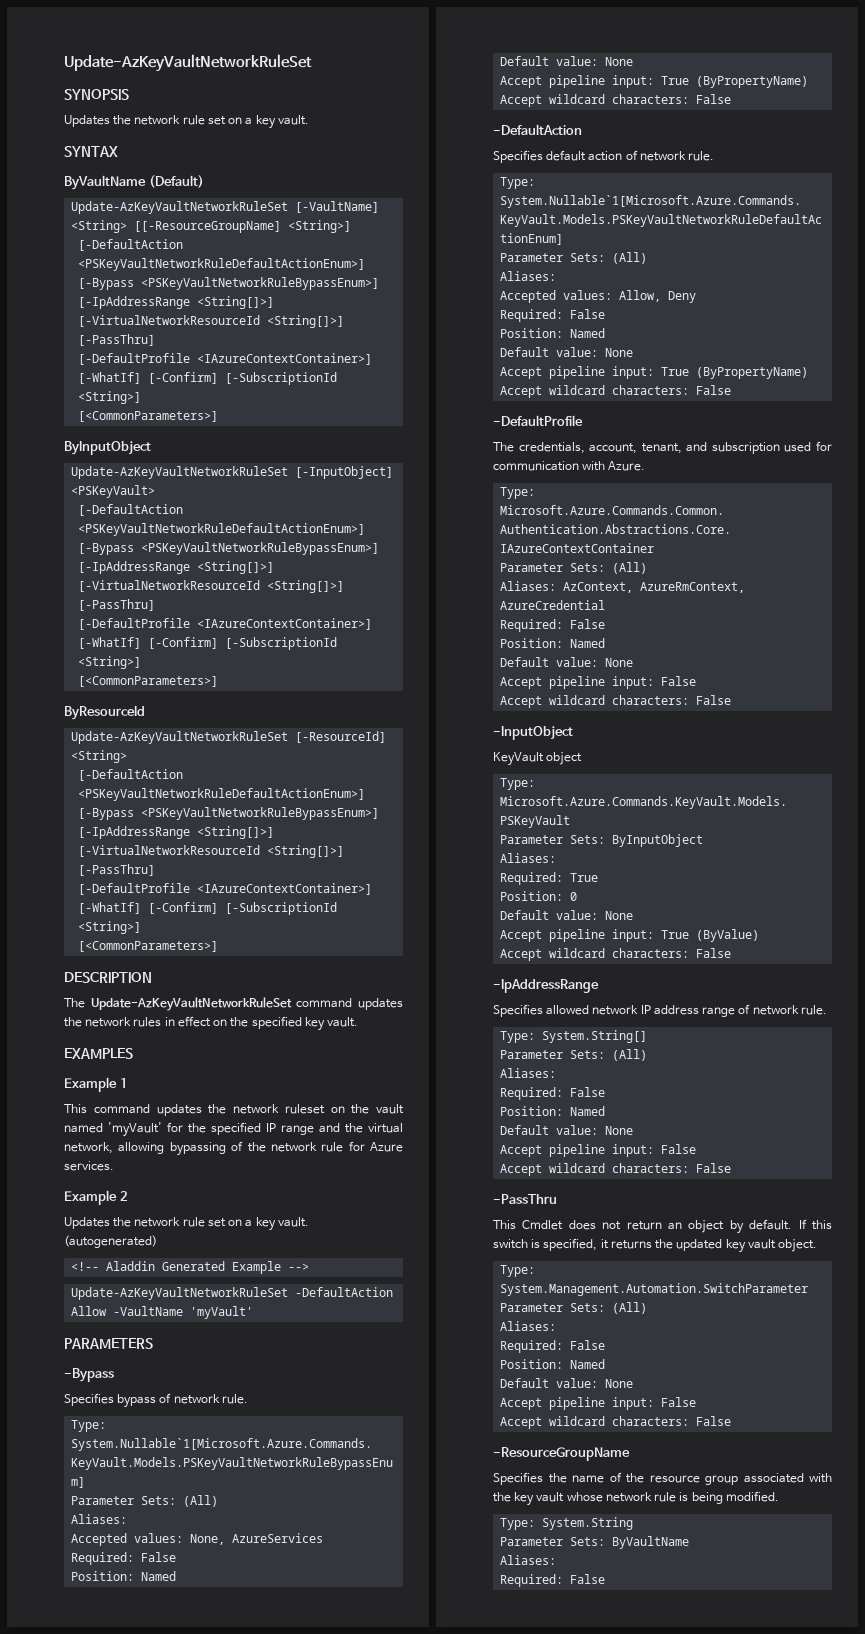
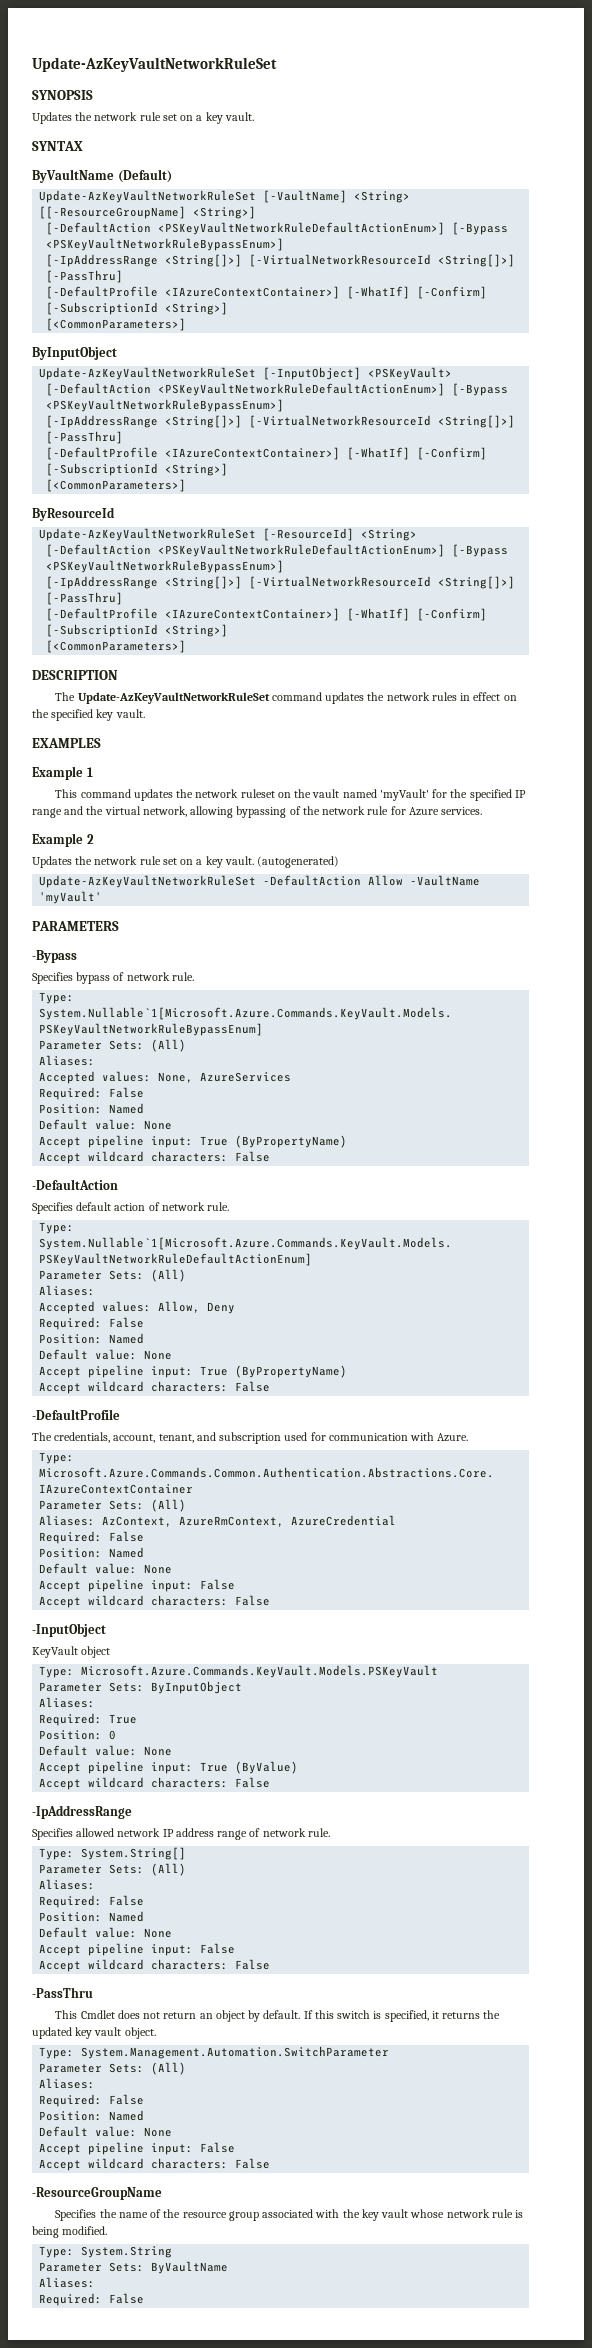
[71,1261,310,1274] // <!-- Aladdin Generated Example --> -> (340, 862) none

